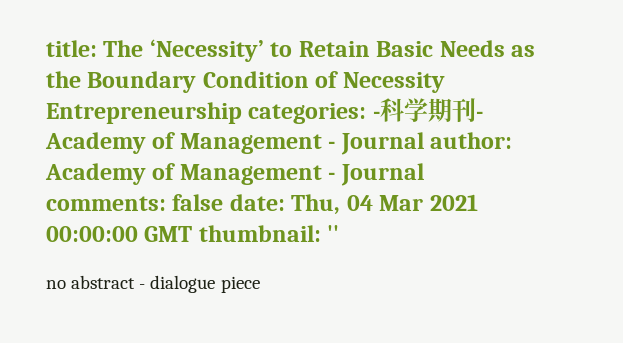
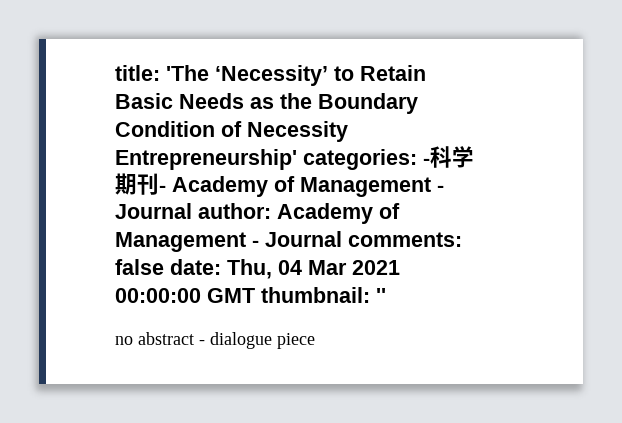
[103,40,144,57] The -> [166,65,209,81] 'The
[46,102,242,124] Entrepreneurship -> [115,149,297,170] Entrepreneurship'

